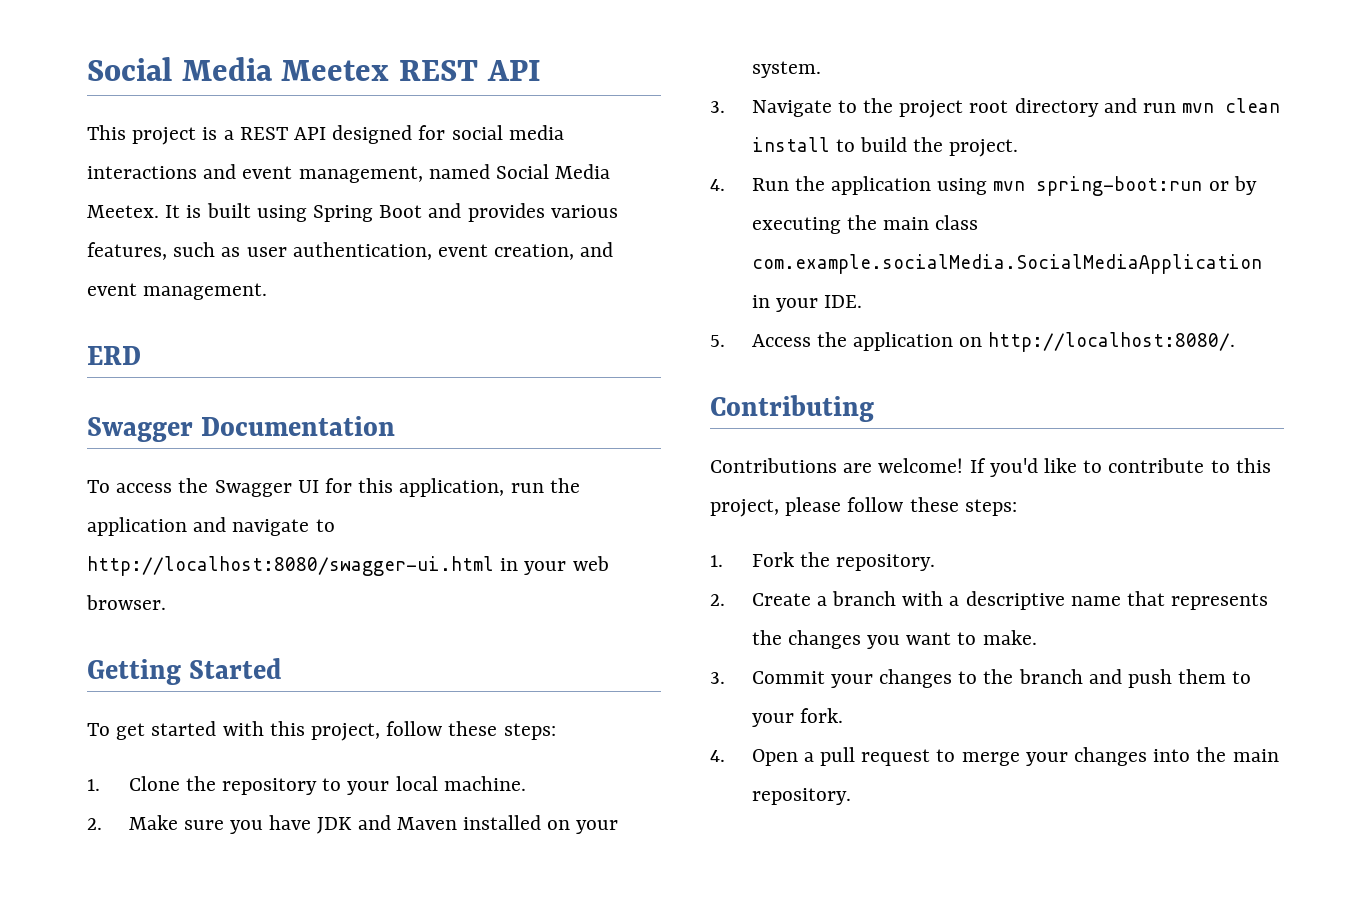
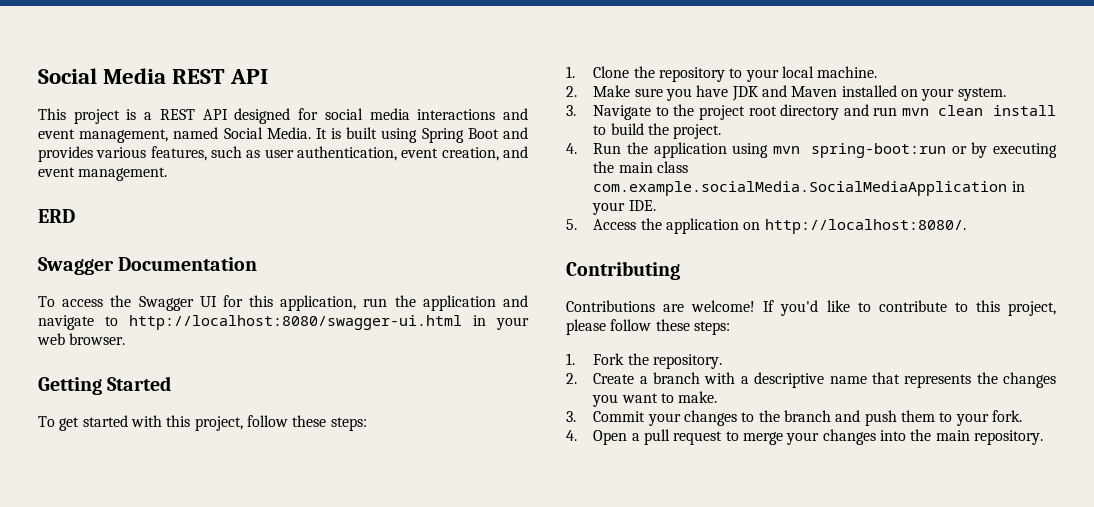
[87,57,390,81] Social Media Meetex -> [38,68,167,84] Social Media
[555,164,611,179] [87,205,159,218] Media Meetex. -> [266,127,311,139] Media.

